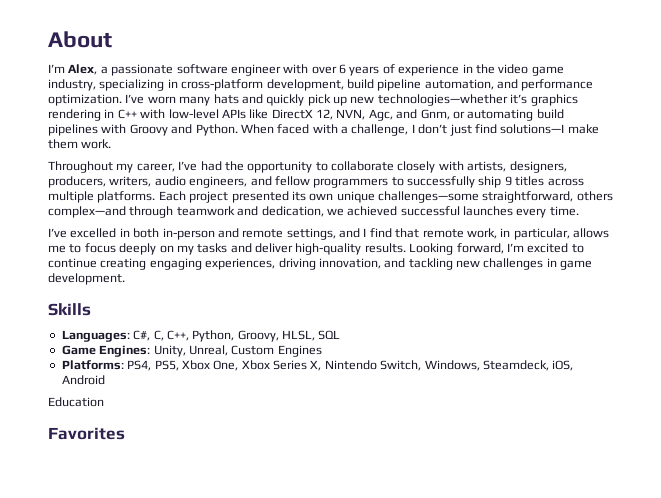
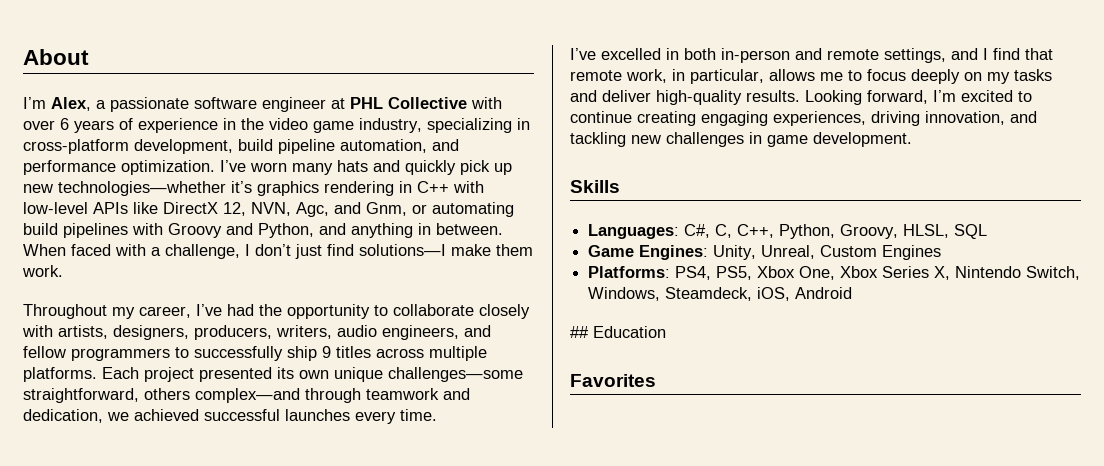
(281, 70) none -> [331,97,467,109] at PHL Collective
[195,124,238,136] Python. -> [258,223,503,238] Python, and anything in between.
(105, 380) none -> [570,326,589,338] ##

